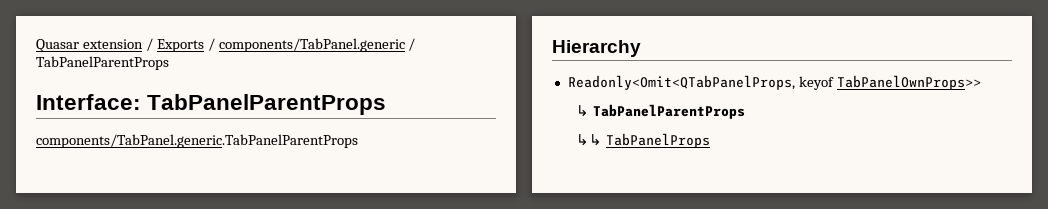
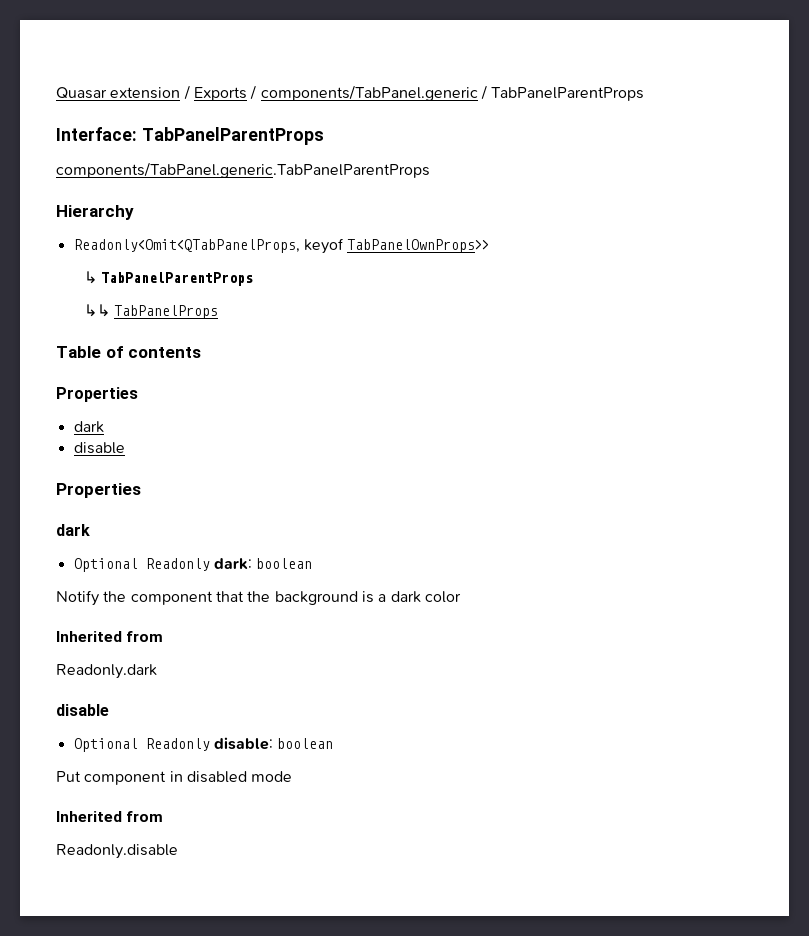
(710, 140) none -> [56,346,202,358] [56,387,138,402] [73,421,104,433] [73,442,125,454] [56,483,141,498] [56,524,90,536] [73,558,313,572] [56,590,461,606] [56,631,164,642] [56,664,157,679] [56,704,109,716] [73,737,334,752] [56,771,293,785] [56,811,164,822] [56,844,178,859] // Table of contents // Properties // dark // disable // Properties // dark // Optional Readonly dark: boolean // Notify the component that the background is a dark color // Inherited from // Readonly.dark // disable // Optional Readonly disable: boolean // Put component in disabled mode // Inherited from // Readonly.disable

